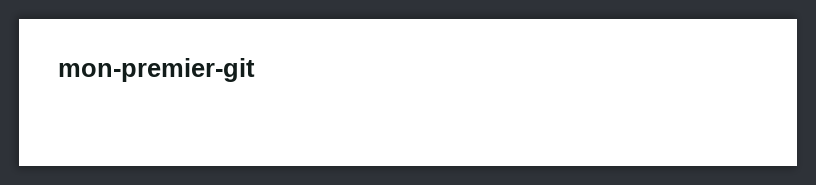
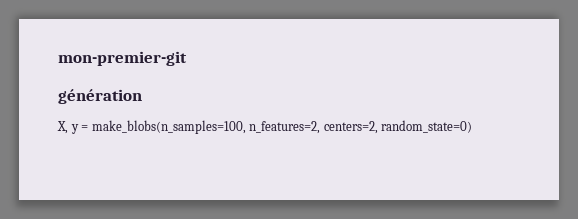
(255, 70) none -> [58,89,142,104] [57,120,473,134] // génération // X, y = make_blobs(n_samples=100, n_features=2, centers=2, random_state=0)

